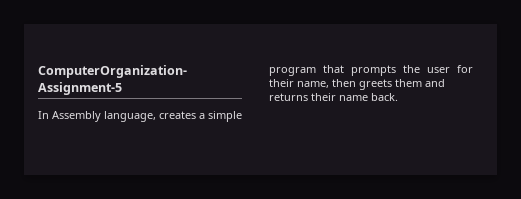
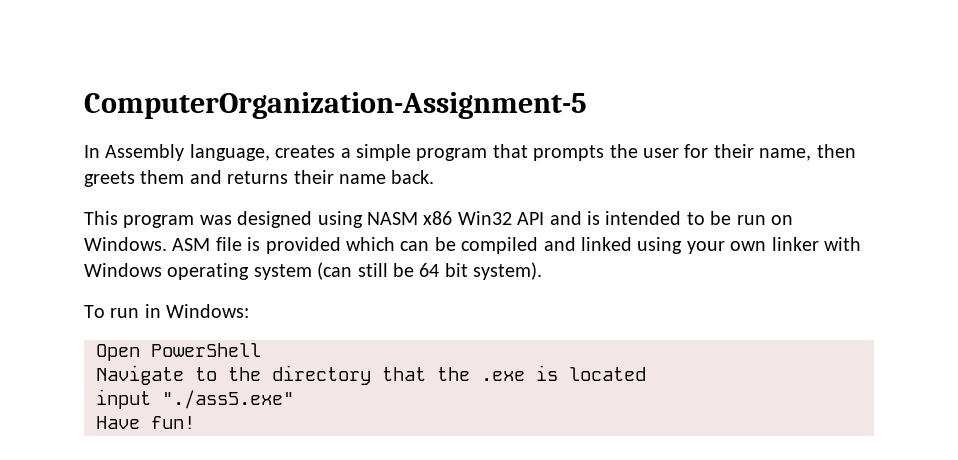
(398, 97) none -> [84,211,793,228] [84,237,861,254] [84,262,543,280] [84,304,250,318] [96,343,261,361] [96,365,646,385] [96,389,294,409] [96,416,195,429] // This program was designed using NASM x86 Win32 API and is intended to be run on Windows. ASM file is provided which can be compiled and linked using your own linker with Windows operating system (can still be 64 bit system). // To run in Windows: // Open PowerShell // Navigate to the directory that the .exe is located // input "./ass5.exe" // Have fun!

